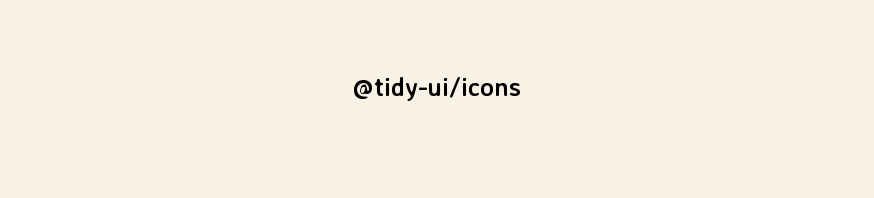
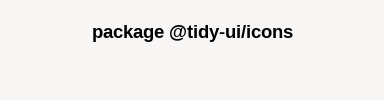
(353, 89) none -> [91,25,164,42] package

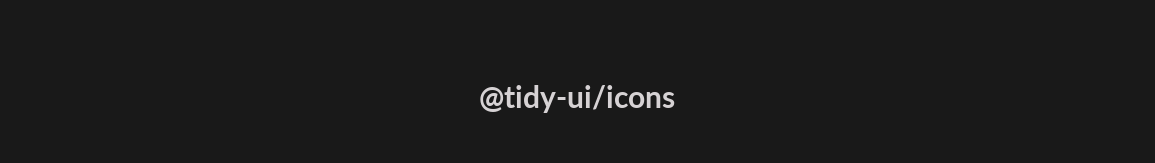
[91,25,164,42] package -> (478, 99) none

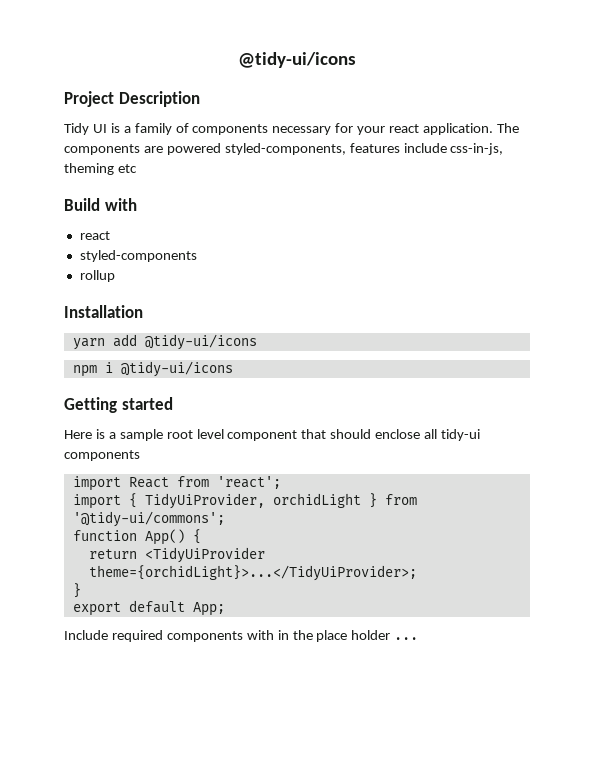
[478,85,675,113] @tidy-ui/icons -> [238,52,356,68] [64,91,200,107] [64,123,519,135] [64,143,504,155] [64,163,137,175] [64,198,137,211] [79,231,110,240] [79,250,197,262] [79,270,115,282] [64,305,143,318] [72,334,257,350] [72,361,233,377] [64,397,173,413] [64,429,481,441] [64,450,140,461] [72,476,281,491] [72,493,417,509] [72,511,225,527] [72,529,201,545] [88,547,265,563] [88,565,417,581] [72,583,81,598] [72,600,225,616] [64,630,419,642] @tidy-ui/icons // Project Description // Tidy UI is a family of components necessary for your react application. The components are powered styled-components, features include css-in-js, theming etc // Build with // react // styled-components // rollup // Installation // yarn add @tidy-ui/icons // npm i @tidy-ui/icons // Getting started // Here is a sample root level component that should enclose all tidy-ui components // import React from 'react'; // import { TidyUiProvider, orchidLight } from '@tidy-ui/commons'; // function App() { // return <TidyUiProvider theme={orchidLight}>...</TidyUiProvider>; // } // export default App; // Include required components with in the place holder ...

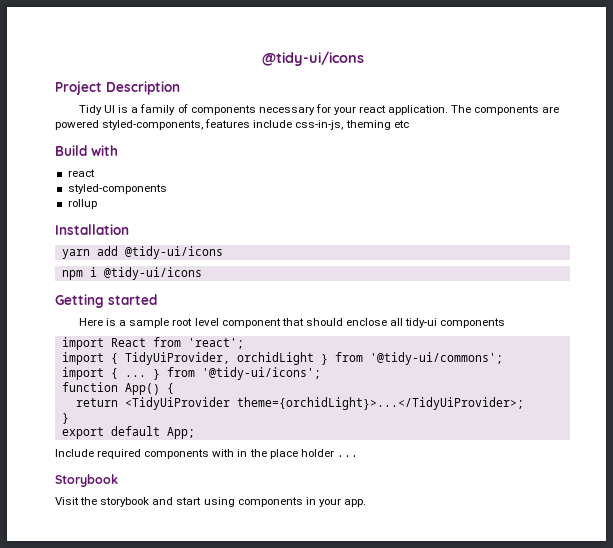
(225, 519) none -> [61,367,321,380] // import { ... } from '@tidy-ui/icons';
(419, 638) none -> [55,474,118,487] [55,497,366,507] // Storybook // Visit the storybook and start using components in your app.

